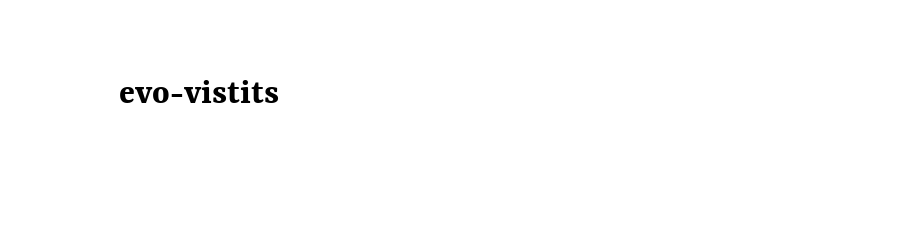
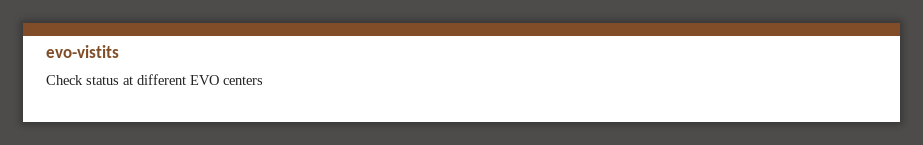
(279, 91) none -> [46,74,263,85] // Check status at different EVO centers

